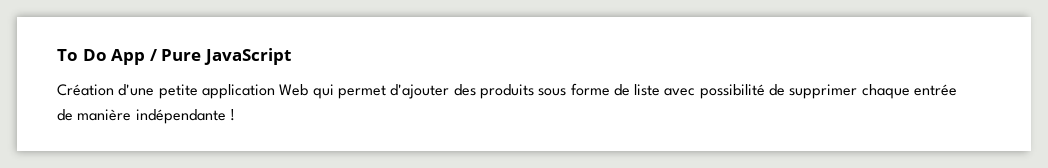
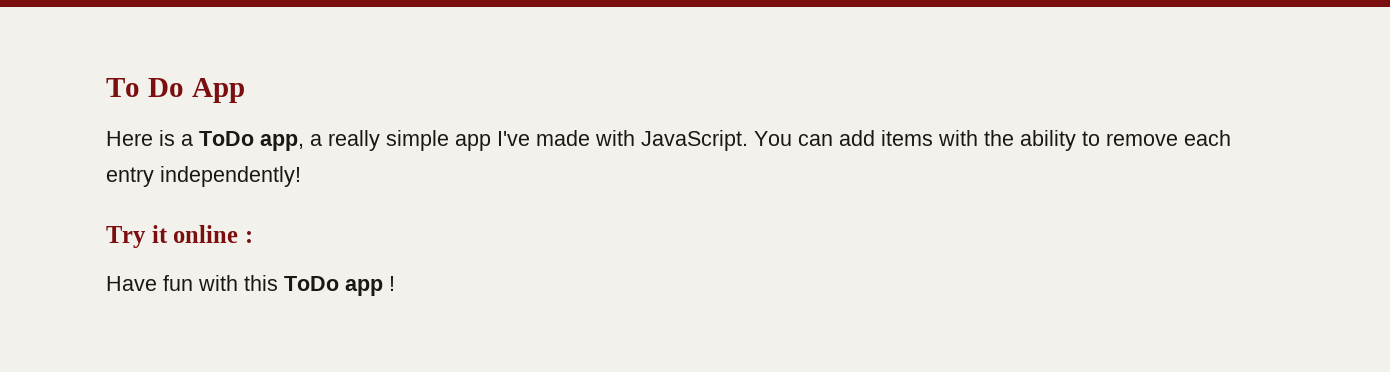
[149,48,291,65] [57,83,958,99] [57,109,226,124] / Pure JavaScript // Création d'une petite application Web qui permet d'ajouter des produits sous forme de liste avec possibilité de supprimer chaque entrée de manière indépendante -> [106,130,1231,151] [106,166,301,187] [106,225,253,248] [106,275,383,296] // Here is a ToDo app, a really simple app I've made with JavaScript. You can add items with the ability to remove each entry independently! // Try it online : // Have fun with this ToDo app

